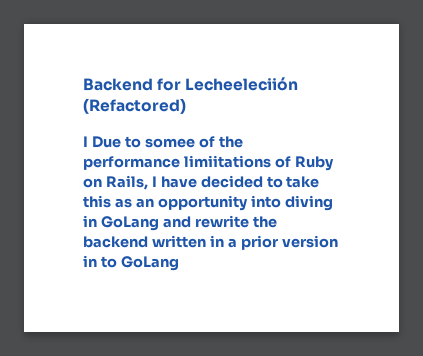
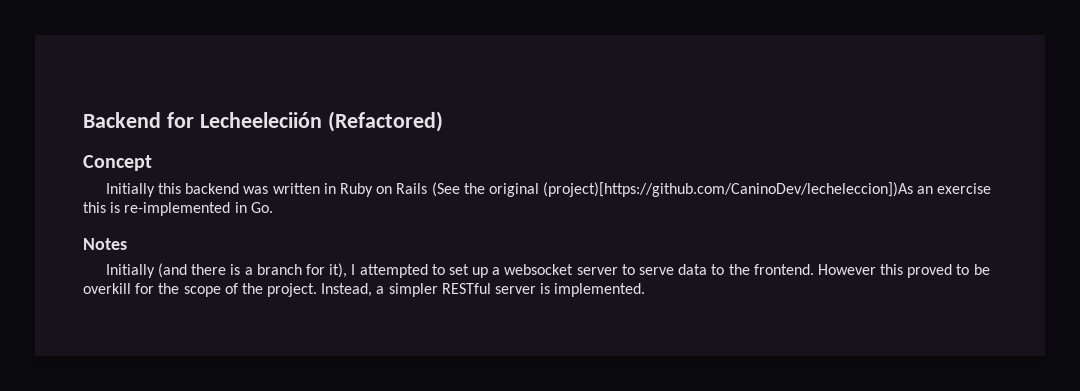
[83,136,243,148] [83,155,334,171] [83,175,320,190] [83,195,333,211] [83,215,277,231] [83,235,338,250] [83,255,179,271] I Due to somee of the performance limiitations of Ruby on Rails, I have decided to take this as an opportunity into diving in GoLang and rewrite the backend written in a prior version in to GoLang -> [83,155,152,171] [105,182,992,197] [83,202,273,216] [83,238,127,250] [105,263,990,278] [83,283,646,297] Concept // Initially this backend was written in Ruby on Rails (See the original (project)[https://github.com/CaninoDev/lecheleccion])As an exercise this is re-implemented in Go. // Notes // Initially (and there is a branch for it), I attempted to set up a websocket server to serve data to the frontend. However this proved to be overkill for the scope of the project. Instead, a simpler RESTful server is implemented.

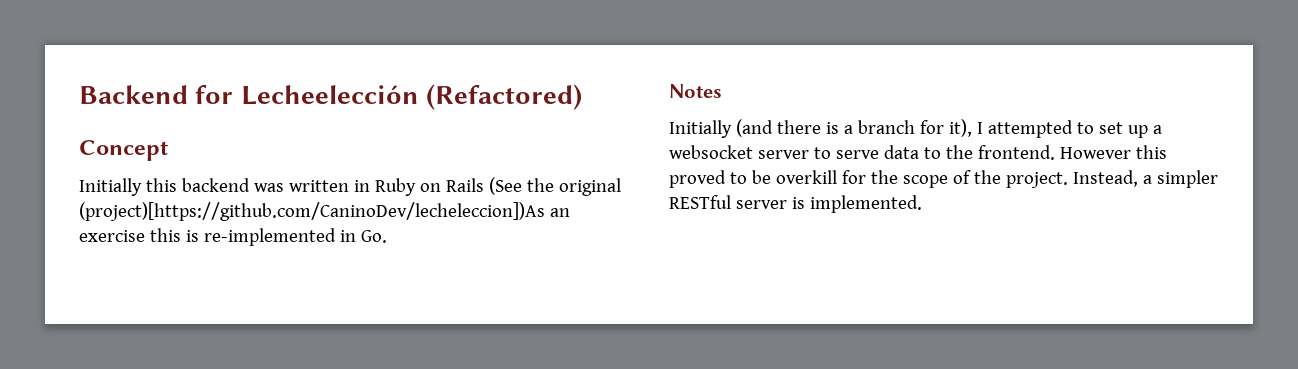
[199,112,322,128] Lecheeleciión -> [240,85,419,105] Lecheelección

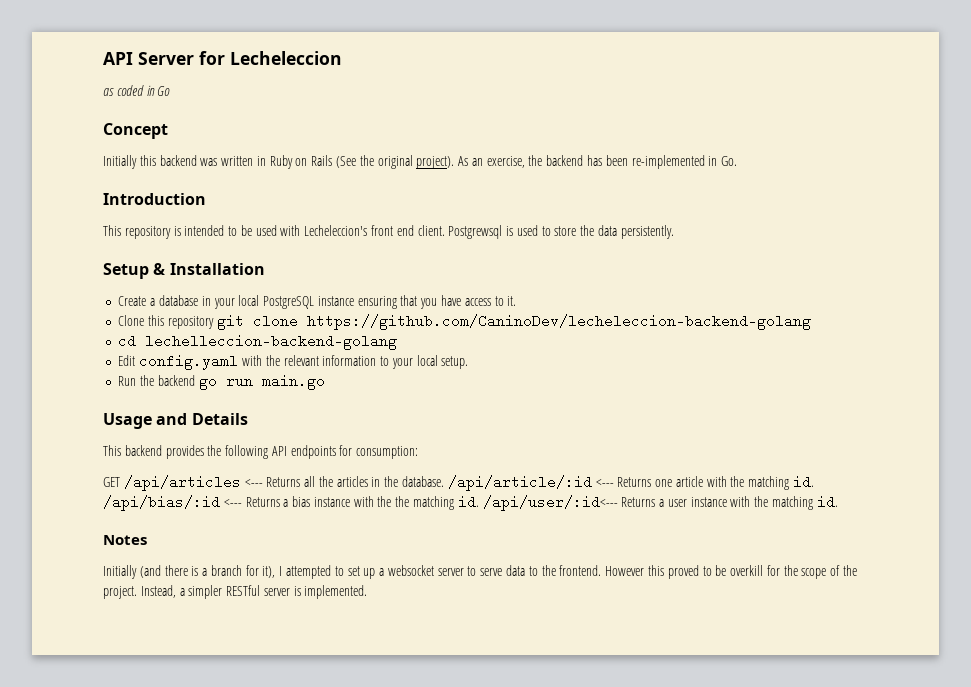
[79,84,583,110] Backend for Lecheelección (Refactored) -> [103,51,342,65] [103,85,171,96] API Server for Lecheleccion // as coded in Go
[79,202,570,221] [79,228,387,246] (project)[https://github.com/CaninoDev/lecheleccion])As an exercise this is re-implemented in Go. -> [416,155,738,169] [103,193,206,205] [103,225,674,239] [103,263,265,279] [118,295,517,309] [118,314,811,330] [118,334,398,350] [118,354,469,370] [118,374,325,390] [103,413,248,429] [103,445,419,459] [103,475,815,491] [103,495,838,511] project). As an exercise, the backend has been re-implemented in Go. // Introduction // This repository is intended to be used with Lecheleccion's front end client. Postgrewsql is used to store the data persistently. // Setup & Installation // Create a database in your local PostgreSQL instance ensuring that you have access to it. // Clone this repository git clone https://github.com/CaninoDev/lecheleccion-backend-golang // cd lechelleccion-backend-golang // Edit config.yaml with the relevant information to your local setup. // Run the backend go run main.go // Usage and Details // This backend provides the following API endpoints for consumption: // GET /api/articles <--- Returns all the articles in the database. /api/article/:id <--- Returns one article with the matching id. /api/bias/:id <--- Returns a bias instance with the the matching id. /api/user/:id<--- Returns a user instance with the matching id.

